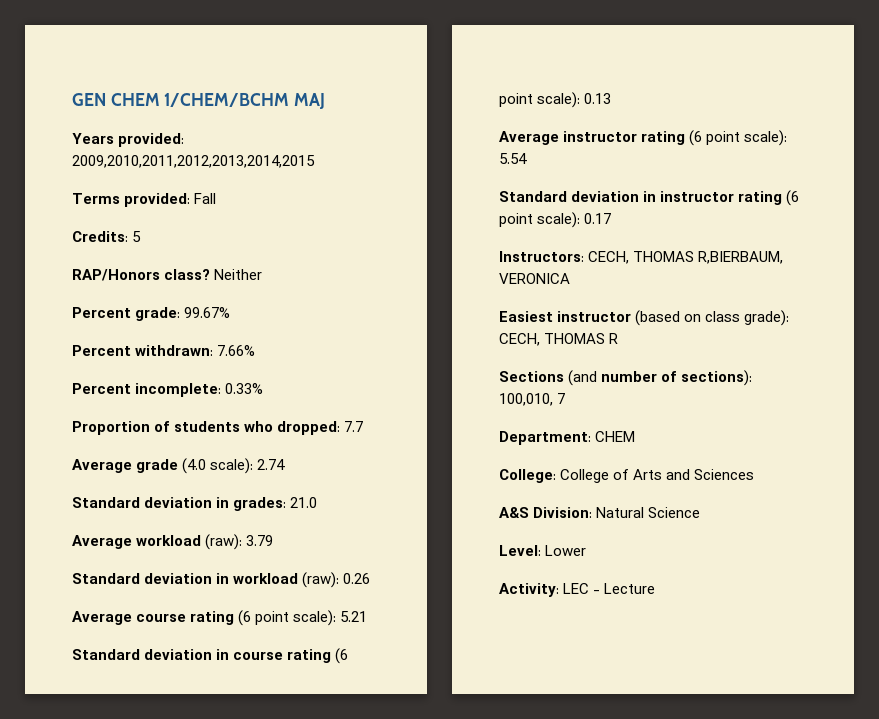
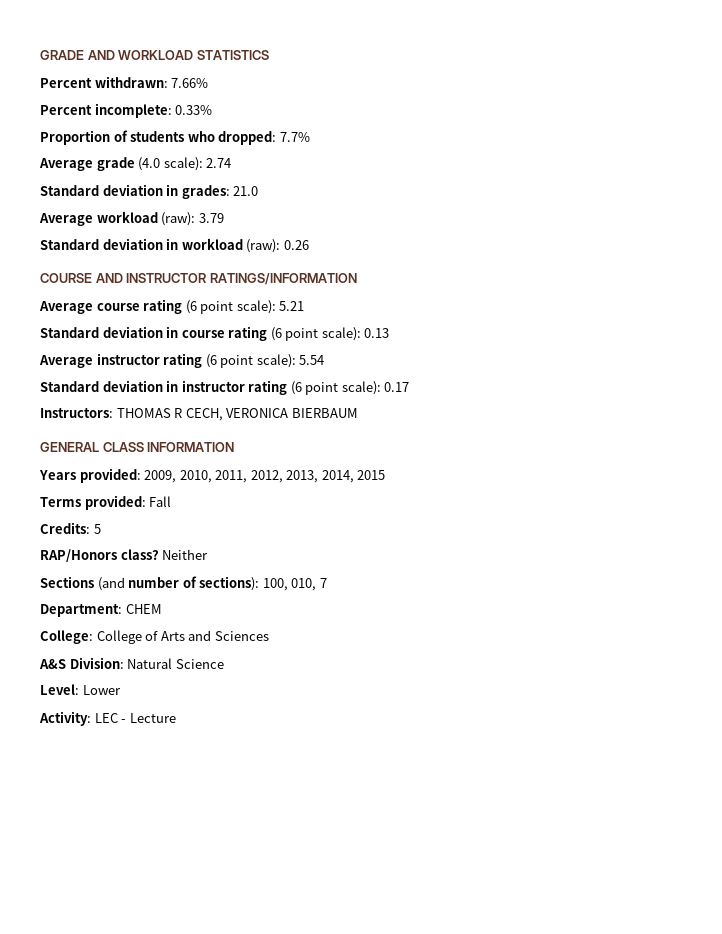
[72,93,326,109] [72,133,185,147] [72,155,315,168] [72,193,217,207] [72,231,142,242] [72,269,263,281] [72,307,231,321] GEN CHEM 1/CHEM/BCHM MAJ // Years provided: 2009,2010,2011,2012,2013,2014,2015 // Terms provided: Fall // Credits: 5 // RAP/Honors class? Neither // Percent grade: 99.67% -> [40,50,269,60] GRADE AND WORKLOAD STATISTICS
[344,421,364,432] 7.7 -> [279,132,310,142] 7.7%
(371, 578) none -> [40,273,357,285] // COURSE AND INSTRUCTOR RATINGS/INFORMATION
[588,251,784,264] [499,273,570,284] [499,310,790,326] [499,333,619,346] CECH, THOMAS R,BIERBAUM, VERONICA // Easiest instructor (based on class grade): CECH, THOMAS R -> [116,408,358,421] [40,442,235,452] [39,468,386,483] [40,495,172,510] [40,522,101,534] [40,549,209,562] THOMAS R CECH, VERONICA BIERBAUM // GENERAL CLASS INFORMATION // Years provided: 2009, 2010, 2011, 2012, 2013, 2014, 2015 // Terms provided: Fall // Credits: 5 // RAP/Honors class? Neither
[499,393,553,406] 100,010, -> [262,578,317,591] 100, 010,

